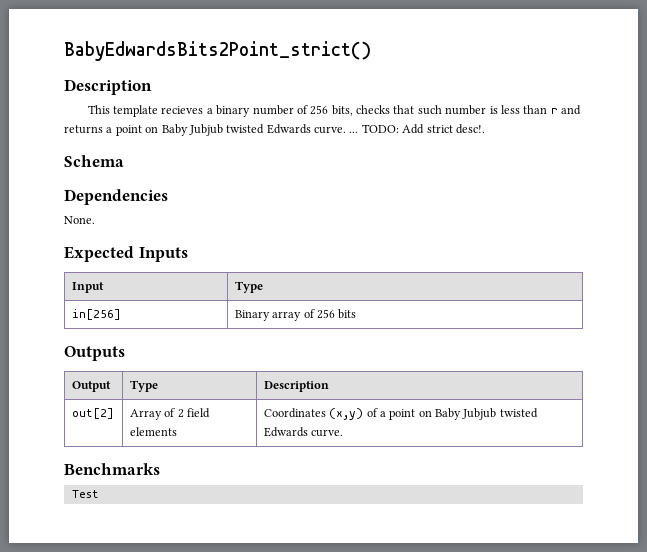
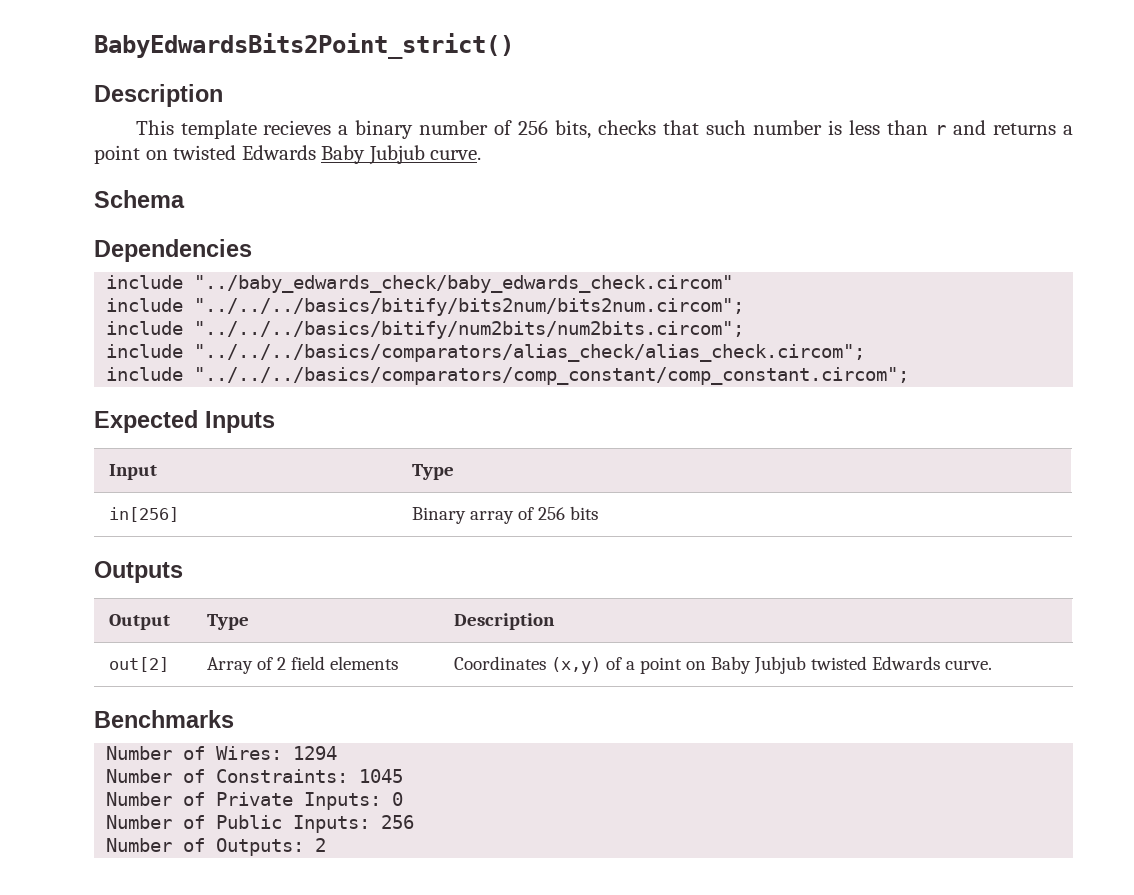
[161,124,485,136] [64,155,124,167] [64,189,168,205] [64,216,95,224] Baby Jubjub twisted Edwards curve. ... TODO: Add strict desc!. // Schema // Dependencies // None. -> [173,145,482,165] [94,190,185,208] [94,239,252,262] [106,275,734,293] [106,298,745,316] [106,321,745,339] [106,344,866,362] [106,367,910,385] twisted Edwards Baby Jubjub curve. // Schema // Dependencies // include "../baby_edwards_check/baby_edwards_check.circom" // include "../../../basics/bitify/bits2num/bits2num.circom"; // include "../../../basics/bitify/num2bits/num2bits.circom"; // include "../../../basics/comparators/alias_check/alias_check.circom"; // include "../../../basics/comparators/comp_constant/comp_constant.circom";
[71,490,99,498] Test -> [106,746,338,760] [106,769,404,783] [106,792,404,810] [106,815,415,833] [106,838,327,856] Number of Wires: 1294 // Number of Constraints: 1045 // Number of Private Inputs: 0 // Number of Public Inputs: 256 // Number of Outputs: 2

